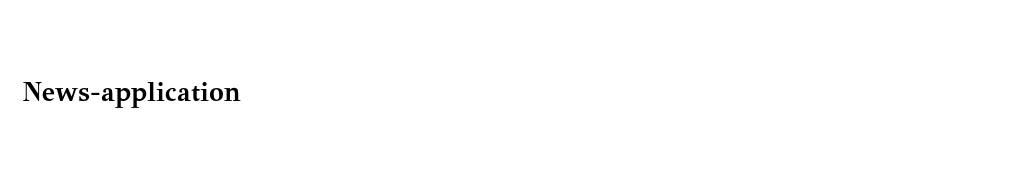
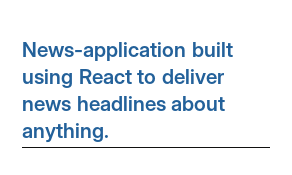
(241, 95) none -> [191,42,233,57] [22,69,224,88] [22,96,226,111] [22,123,109,143] built using React to deliver news headlines about anything.

